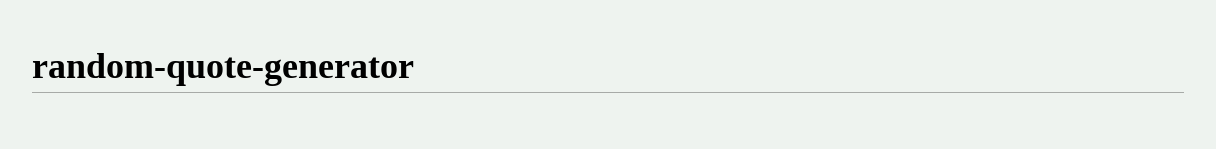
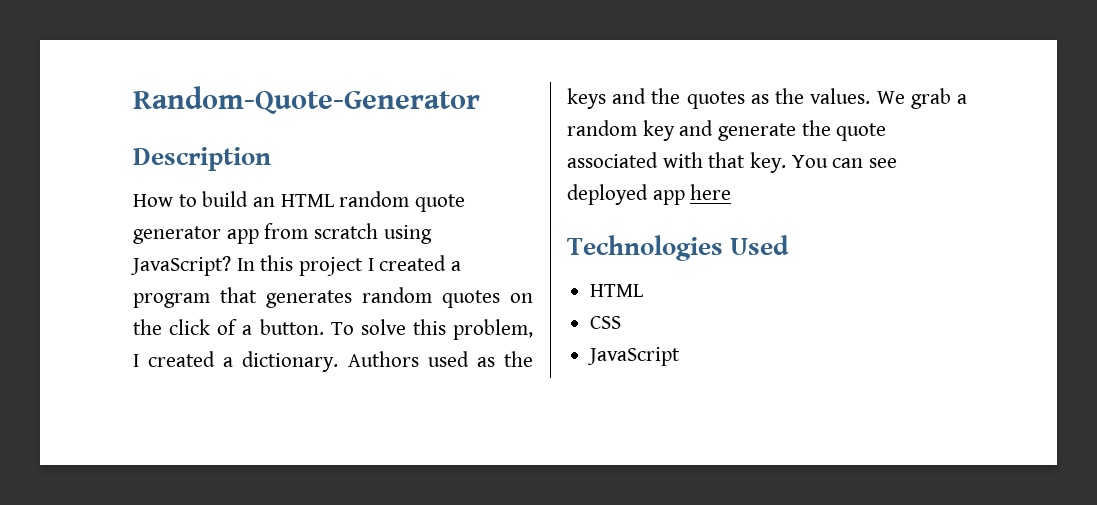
[32,53,414,86] random-quote-generator -> [133,86,480,114] [133,147,271,171] [133,191,466,212] [133,223,432,244] [130,255,462,276] [133,287,533,308] [133,319,533,340] [133,351,533,372] [567,88,967,109] [567,120,887,141] [567,152,898,173] [567,184,732,205] [567,235,790,261] [590,284,644,297] [590,316,622,329] [587,347,681,366] Random-Quote-Generator // Description // How to build an HTML random quote generator app from scratch using JavaScript? In this project I created a program that generates random quotes on the click of a button. To solve this problem, I created a dictionary. Authors used as the keys and the quotes as the values. We grab a random key and generate the quote associated with that key. You can see deployed app here // Technologies Used // HTML // CSS // JavaScript

